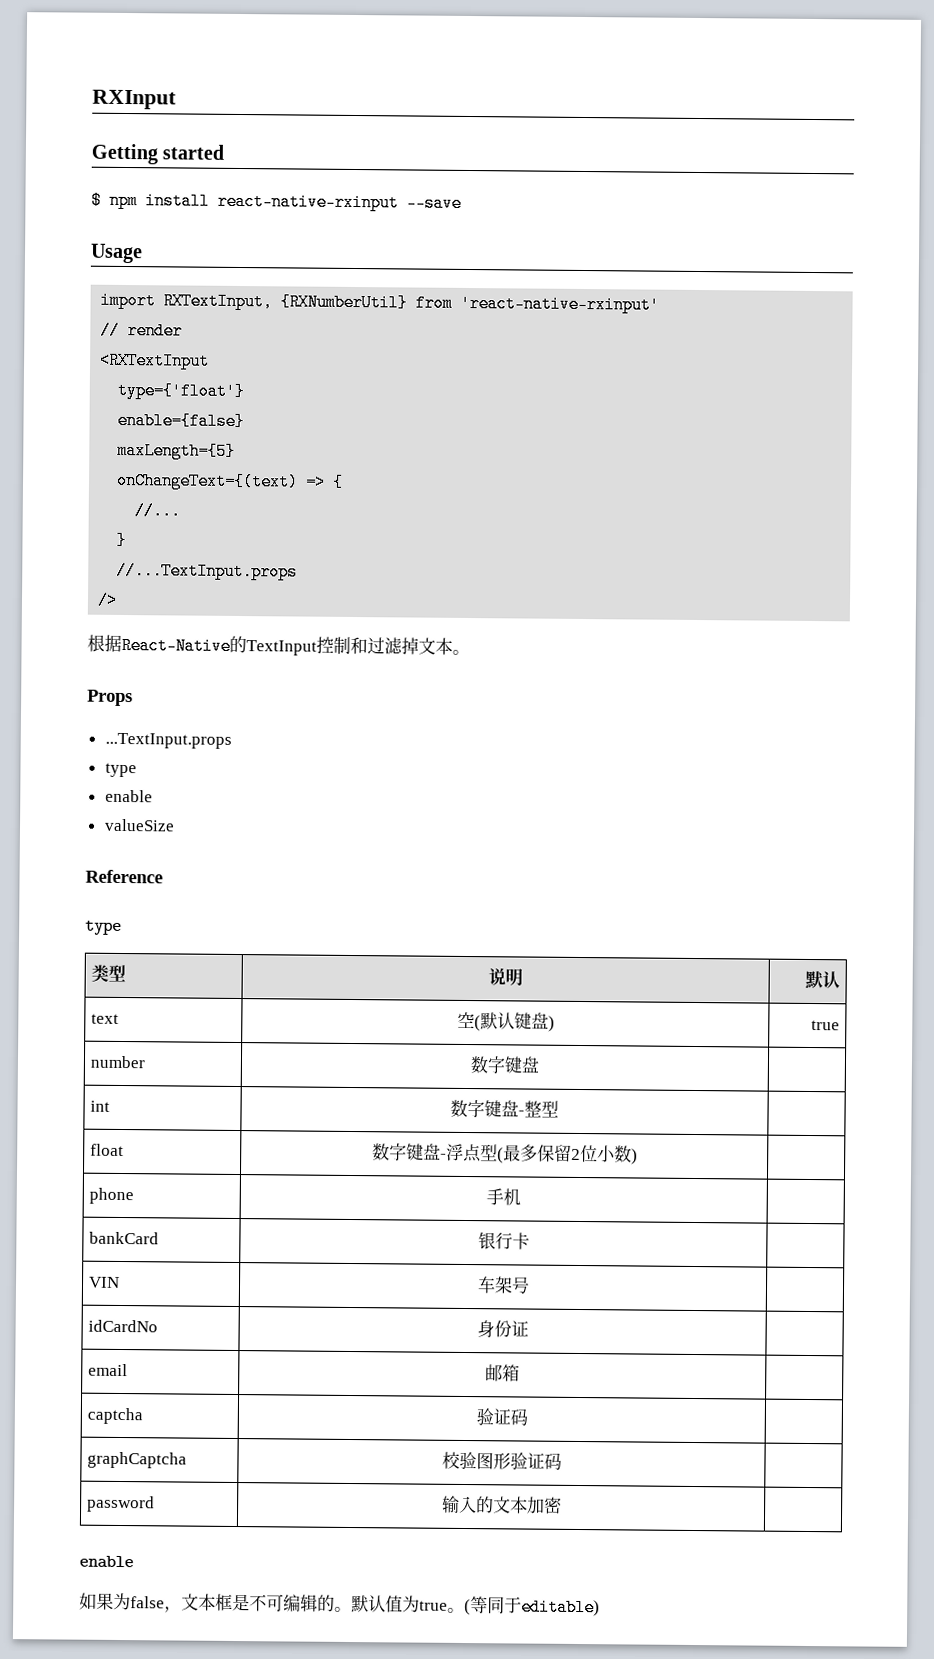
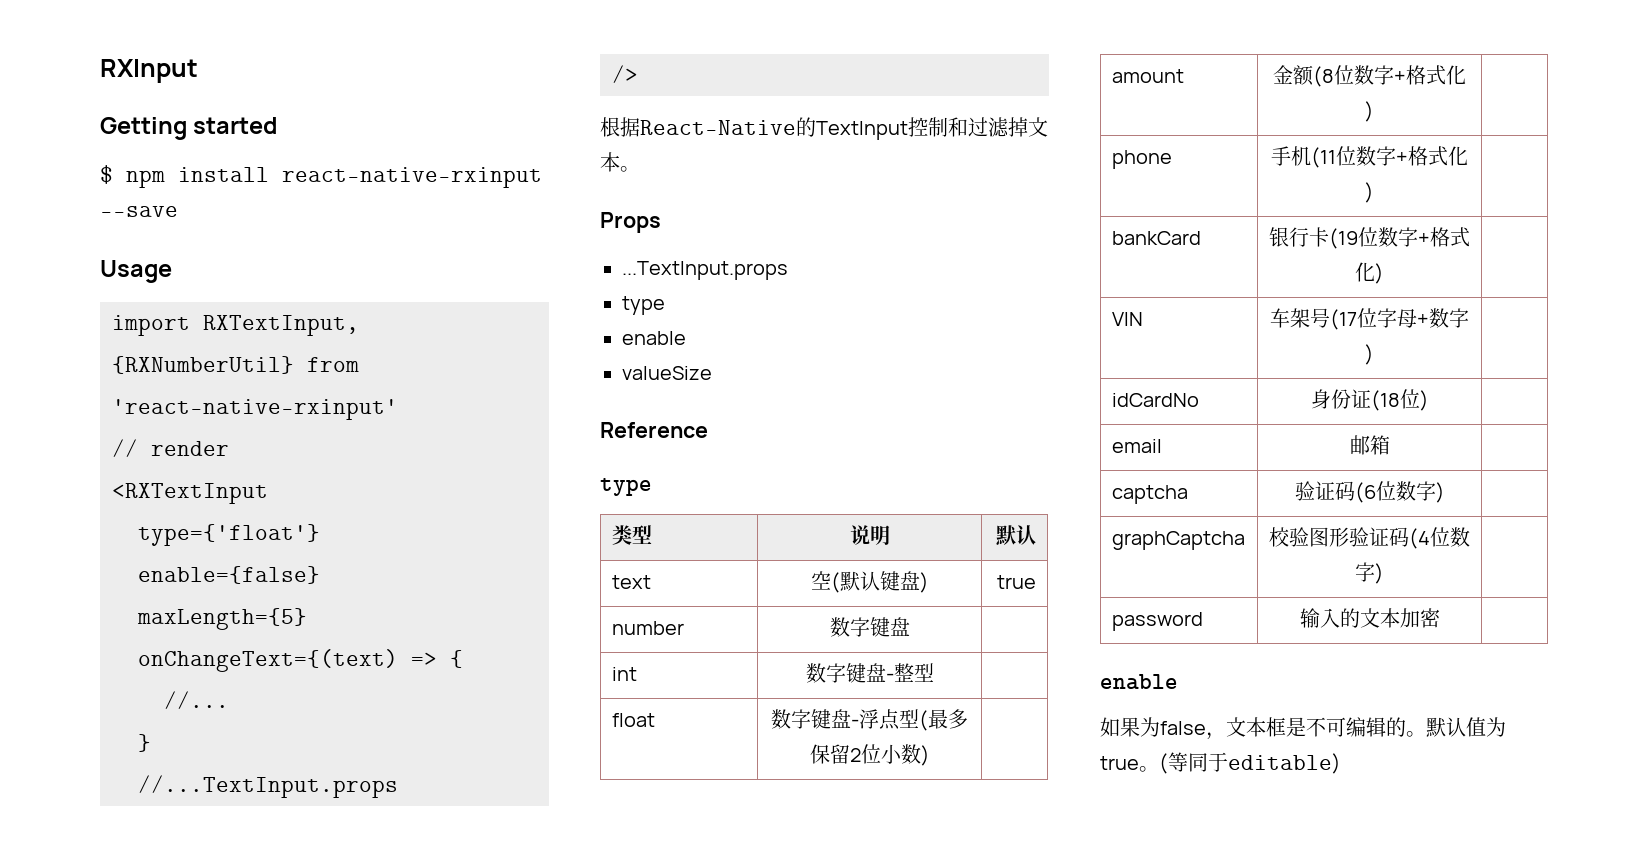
[89,1187,135,1205] [486,1188,521,1206] [89,1231,160,1245] [477,1232,530,1250] [88,1276,121,1288] [476,1276,530,1294] phone | 手机 | // bankCard | 银行卡 | // VIN | 车架号 -> [1111,69,1184,83] [1273,65,1466,87] [1365,101,1374,122] [1111,150,1172,169] [1271,146,1468,168] [1365,182,1374,203] [1111,231,1201,245] [1269,227,1470,249] [1355,262,1384,284] [1111,312,1143,326] [1270,308,1469,330] [1365,344,1374,365] amount | 金额(8位数字+格式化) | // phone | 手机(11位数字+格式化) | // bankCard | 银行卡(19位数字+格式化) | // VIN | 车架号(17位字母+数字)
(529, 1328) none -> [1370,389,1429,411] (18位)
(528, 1417) none -> [1354,481,1445,503] (6位数字)
(562, 1461) none -> [1409,527,1470,549] [1355,562,1384,584] (4位数字)

